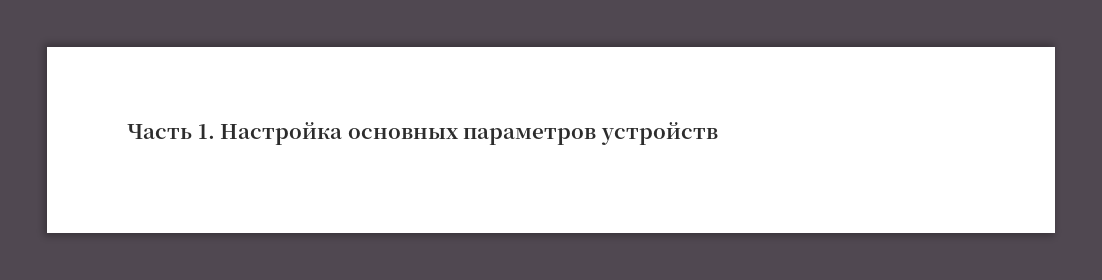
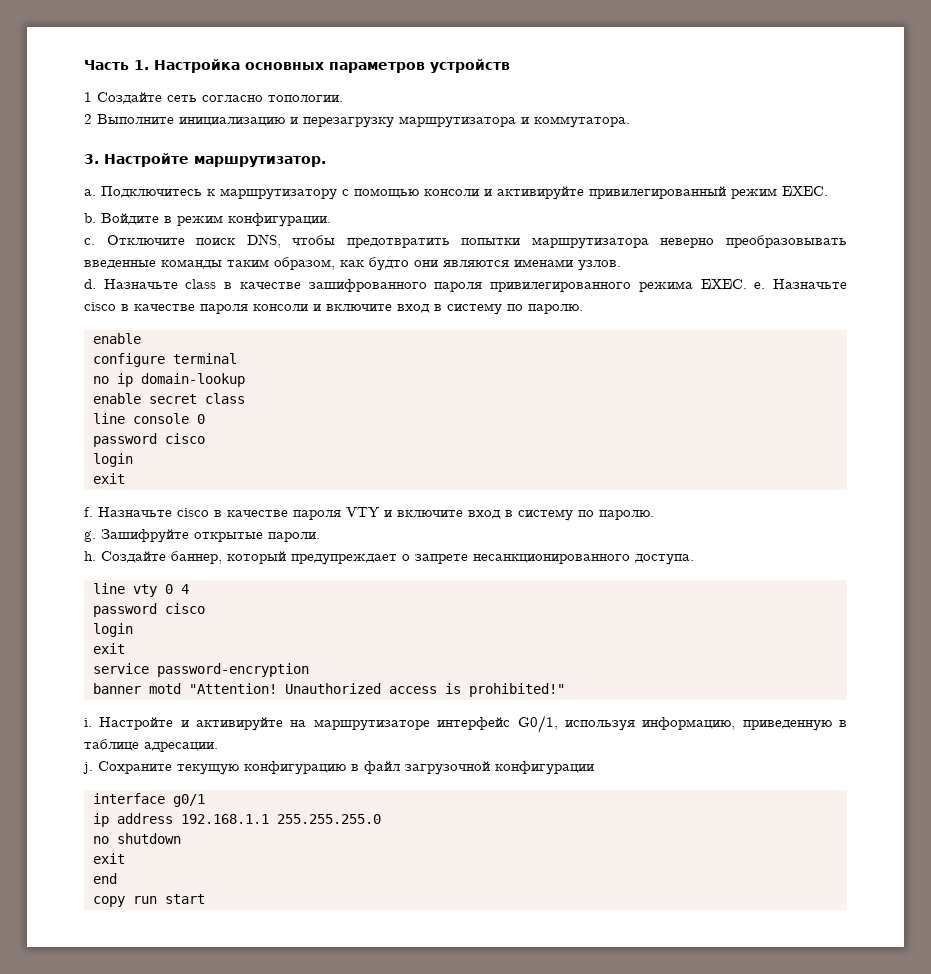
(718, 133) none -> [84,92,343,104] [84,114,630,128] [84,153,326,167] [84,186,828,200] [84,213,331,227] [84,234,847,249] [84,257,621,271] [84,279,848,292] [84,302,583,315] [93,333,141,344] [93,353,237,367] [93,373,245,387] [93,393,245,404] [93,413,205,424] [93,433,205,447] [93,453,133,467] [93,473,125,484] [84,507,654,521] [84,529,320,543] [84,551,694,565] [93,583,189,597] [93,603,205,617] [93,623,133,637] [93,643,125,654] [93,663,309,677] [93,683,565,697] [84,715,848,733] [84,739,218,752] [83,761,594,775] [93,793,205,807] [93,813,381,827] [93,833,181,844] [93,853,125,864] [93,873,117,884] [93,894,205,907] // 1 Создайте сеть согласно топологии. // 2 Выполните инициализацию и перезагрузку маршрутизатора и коммутатора. // 3. Настройте маршрутизатор. // a. Подключитесь к маршрутизатору с помощью консоли и активируйте привилегированный режим EXEC. // b. Войдите в режим конфигурации. // c. Отключите поиск DNS, чтобы предотвратить попытки маршрутизатора неверно преобразовывать введенные команды таким образом, как будто они являются именами узлов. // d. Назначьте class в качестве зашифрованного пароля привилегированного режима EXEC. e. Назначьте cisco в качестве пароля консоли и включите вход в систему по паролю. // enable // configure terminal // no ip domain-lookup // enable secret class // line console 0 // password cisco // login // exit // f. Назначьте cisco в качестве пароля VTY и включите вход в систему по паролю. // g. Зашифруйте открытые пароли. // h. Создайте баннер, который предупреждает о запрете несанкционированного доступа. // line vty 0 4 // password cisco // login // exit // service password-encryption // banner motd "Attention! Unauthorized access is prohibited!" // i. Настройте и активируйте на маршрутизаторе интерфейс G0/1, используя информацию, приведенную в таблице адресации. // j. Сохраните текущую конфигурацию в файл загрузочной конфигурации // interface g0/1 // ip address 192.168.1.1 255.255.255.0 // no shutdown // exit // end // copy run start

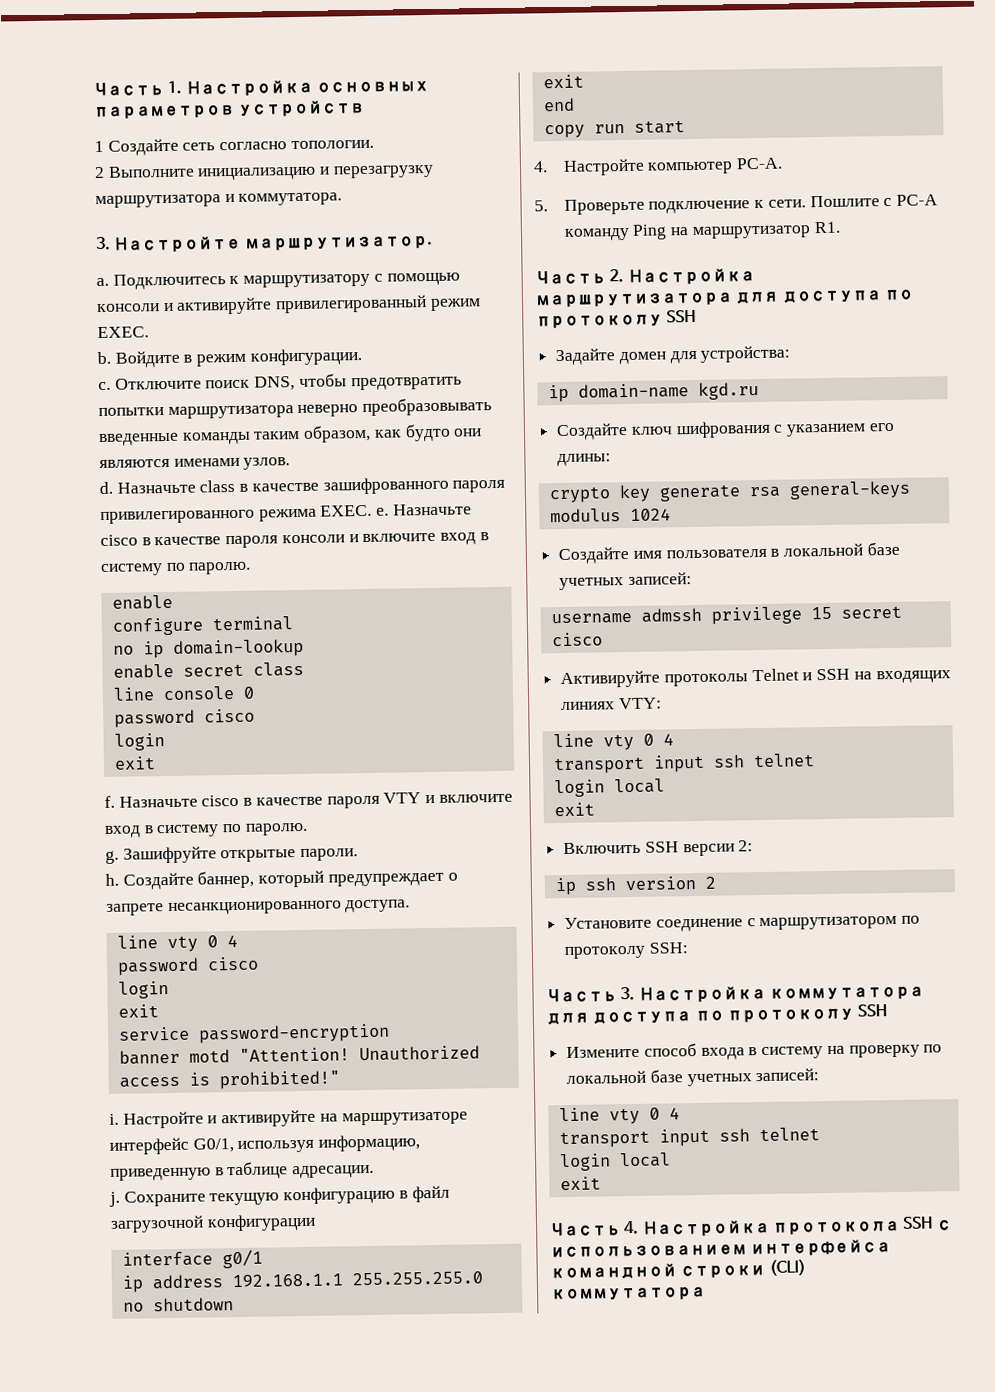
(205, 899) none -> [533,157,784,176] [534,194,939,215] [563,221,841,241] [535,267,755,285] [535,289,914,308] [536,309,697,329] [555,345,791,366] [547,382,759,403] [556,420,895,441] [557,453,612,467] [548,480,911,504] [549,508,671,523] [558,541,900,565] [559,572,692,591] [550,605,902,625] [551,632,603,647] [560,668,951,689] [561,697,662,711] [552,733,674,751] [552,753,815,775] [553,778,665,798] [553,802,595,817] [563,840,754,857] [554,876,716,896] [564,915,921,932] [564,942,688,960] [546,984,924,1003] [546,1004,888,1026] [566,1043,943,1060] [566,1068,820,1087] [558,1107,680,1125] [558,1127,820,1149] [558,1152,671,1172] [559,1176,601,1191] [549,1216,952,1237] [550,1239,892,1258] [550,1259,806,1281] [550,1285,706,1302] // 4. Настройте компьютер PC-A. // 5. Проверьте подключение к сети. Пошлите с PC-A команду Ping на маршрутизатор R1. // Часть 2. Настройка маршрутизатора для доступа по протоколу SSH // Задайте домен для устройства: // ip domain-name kgd.ru // Создайте ключ шифрования с указанием его длины: // crypto key generate rsa general-keys modulus 1024 // Создайте имя пользователя в локальной базе учетных записей: // username admssh privilege 15 secret cisco // Активируйте протоколы Telnet и SSH на входящих линиях VTY: // line vty 0 4 // transport input ssh telnet // login local // exit // Включить SSH версии 2: // ip ssh version 2 // Установите соединение с маршрутизатором по протоколу SSH: // Часть 3. Настройка коммутатора для доступа по протоколу SSH // Измените способ входа в систему на проверку по локальной базе учетных записей: // line vty 0 4 // transport input ssh telnet // login local // exit // Часть 4. Настройка протокола SSH с использованием интерфейса командной строки (CLI) коммутатора

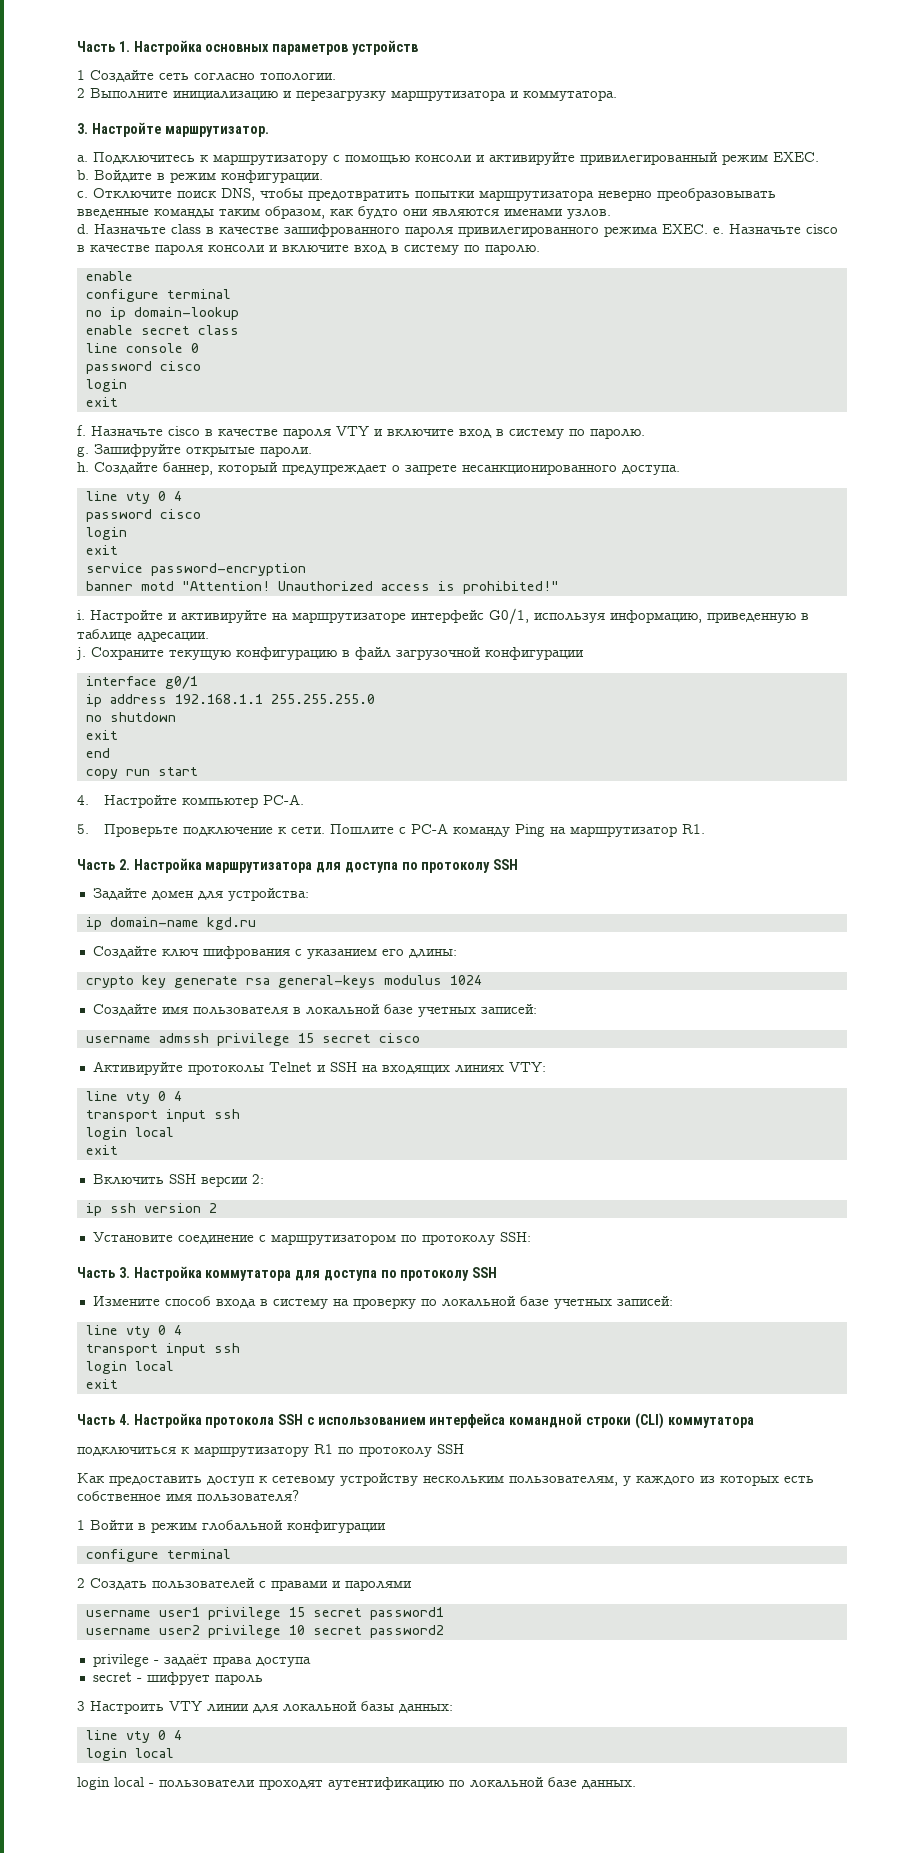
[752,753,815,768] telnet -> (240, 1114) none
[758,1127,820,1142] telnet -> (240, 1348) none
(706, 1293) none -> [77,1444,464,1457] [77,1473,814,1486] [77,1490,299,1502] [77,1520,386,1533] [85,1549,231,1562] [77,1578,412,1591] [85,1607,444,1620] [85,1625,444,1638] [92,1654,311,1667] [92,1672,263,1685] [77,1701,453,1714] [85,1730,182,1743] [85,1748,174,1761] [77,1777,636,1790] // подключиться к маршрутизатору R1 по протоколу SSH // Как предоставить доступ к сетевому устройству нескольким пользователям, у каждого из которых есть собственное имя пользователя? // 1 Войти в режим глобальной конфигурации // configure terminal // 2 Создать пользователей с правами и паролями // username user1 privilege 15 secret password1 // username user2 privilege 10 secret password2 // privilege - задаёт права доступа // secret - шифрует пароль // 3 Настроить VTY линии для локальной базы данных: // line vty 0 4 // login local // login local - пользователи проходят аутентификацию по локальной базе данных.

